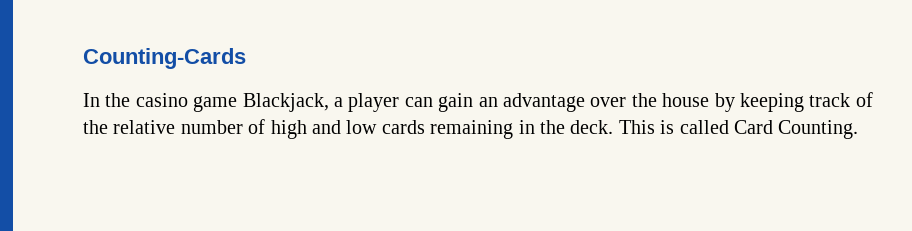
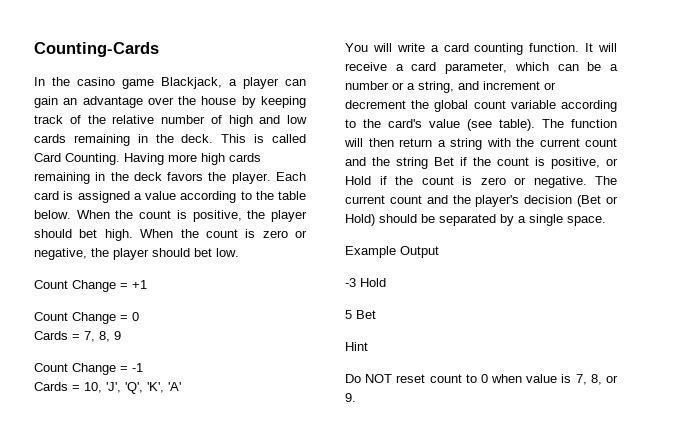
(859, 129) none -> [124,153,261,165] [34,172,306,184] [34,191,306,203] [34,210,307,222] [34,229,307,241] [34,248,239,260] [34,280,147,292] [34,312,139,324] [34,331,121,342] [34,363,143,375] [34,382,181,394] [345,43,617,55] [345,62,618,74] [345,81,556,93] [345,100,617,112] [345,119,617,131] [344,138,617,150] [345,157,618,169] [345,176,617,188] [345,195,618,207] [345,214,606,226] [345,246,439,258] [345,278,386,287] [345,310,376,319] [345,342,368,351] [345,374,618,385] [345,393,356,402] Having more high cards remaining in the deck favors the player. Each card is assigned a value according to the table below. When the count is positive, the player should bet high. When the count is zero or negative, the player should bet low. // Count Change = +1 // Count Change = 0 // Cards = 7, 8, 9 // Count Change = -1 // Cards = 10, 'J', 'Q', 'K', 'A' // You will write a card counting function. It will receive a card parameter, which can be a number or a string, and increment or decrement the global count variable according to the card's value (see table). The function will then return a string with the current count and the string Bet if the count is positive, or Hold if the count is zero or negative. The current count and the player's decision (Bet or Hold) should be separated by a single space. // Example Output // -3 Hold // 5 Bet // Hint // Do NOT reset count to 0 when value is 7, 8, or 9.

